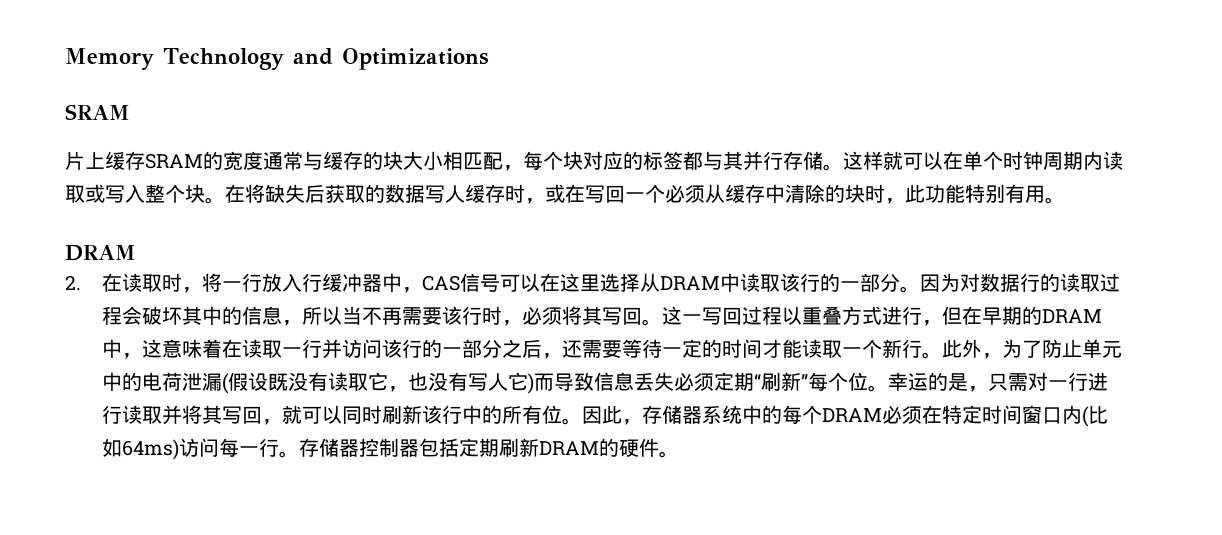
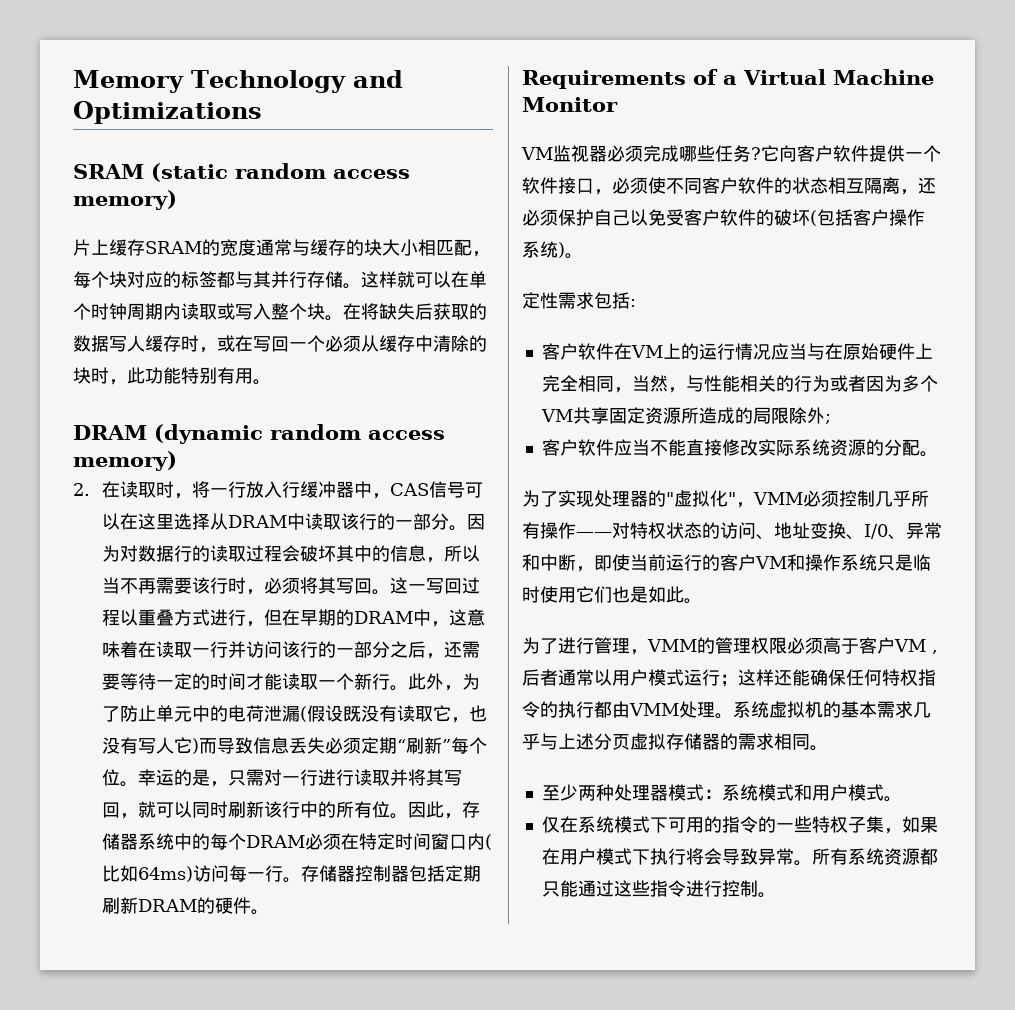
(130, 112) none -> [151,163,410,182] [73,190,177,210] (static random access memory)
(136, 253) none -> [154,424,445,444] [73,451,177,471] (dynamic random access memory)
(680, 454) none -> [522,69,934,89] [522,97,618,112] [521,145,941,162] [522,177,936,195] [522,209,925,226] [522,241,583,259] [522,292,636,309] [541,343,933,360] [541,375,938,393] [540,407,831,424] [541,439,938,457] [522,490,929,508] [522,522,942,540] [522,554,931,572] [522,586,702,604] [522,637,938,655] [522,669,936,687] [522,701,931,719] [522,733,828,751] [541,784,902,802] [541,816,938,834] [541,848,938,866] [541,880,776,898] // Requirements of a Virtual Machine Monitor // VM监视器必须完成哪些任务?它向客户软件提供一个软件接口，必须使不同客户软件的状态相互隔离，还必须保护自己以免受客户软件的破坏(包括客户操作系统)。 // 定性需求包括: // 客户软件在VM上的运行情况应当与在原始硬件上完全相同，当然，与性能相关的行为或者因为多个VM共享固定资源所造成的局限除外; // 客户软件应当不能直接修改实际系统资源的分配。 // 为了实现处理器的"虚拟化"，VMM必须控制几乎所有操作——对特权状态的访问、地址变换、I/0、异常和中断，即使当前运行的客户VM和操作系统只是临时使用它们也是如此。 // 为了进行管理，VMM的管理权限必须高于客户VM ,后者通常以用户模式运行；这样还能确保任何特权指令的执行都由VMM处理。系统虚拟机的基本需求几乎与上述分页虚拟存储器的需求相同。 // 至少两种处理器模式：系统模式和用户模式。 // 仅在系统模式下可用的指令的一些特权子集，如果在用户模式下执行将会导致异常。所有系统资源都只能通过这些指令进行控制。

